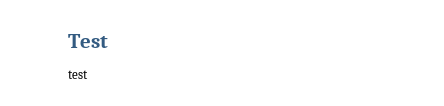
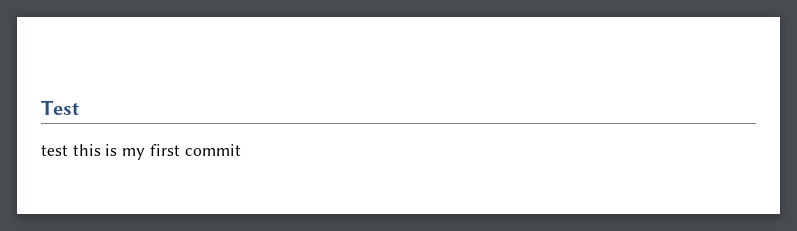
(88, 74) none -> [72,144,241,160] this is my first commit

